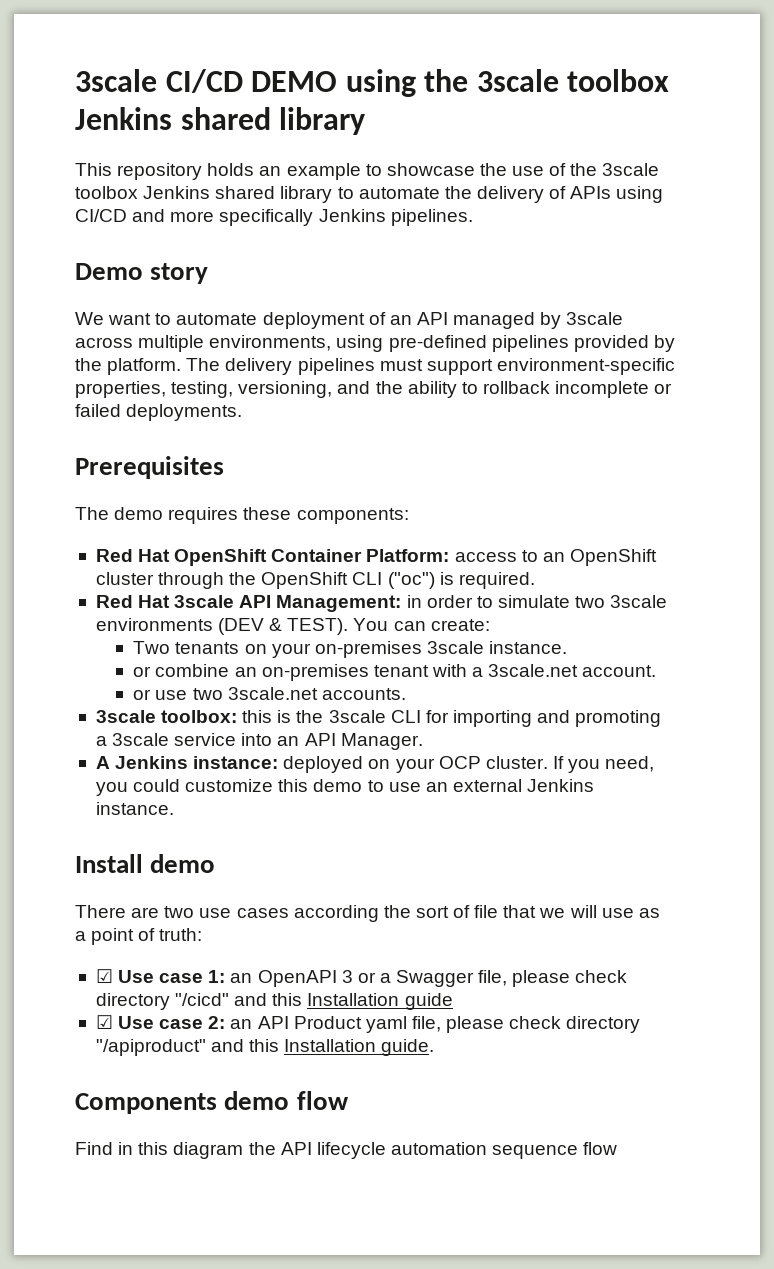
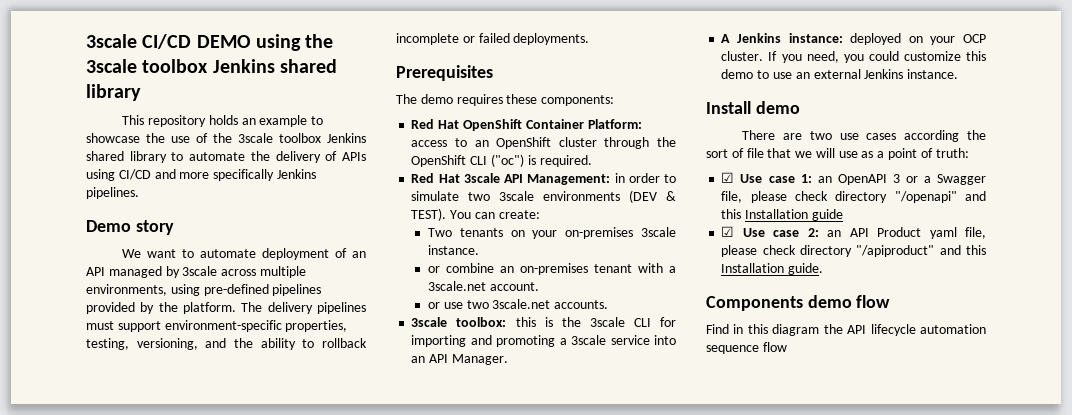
[175,993,230,1006] "/cicd" -> [894,191,957,203] "/openapi"

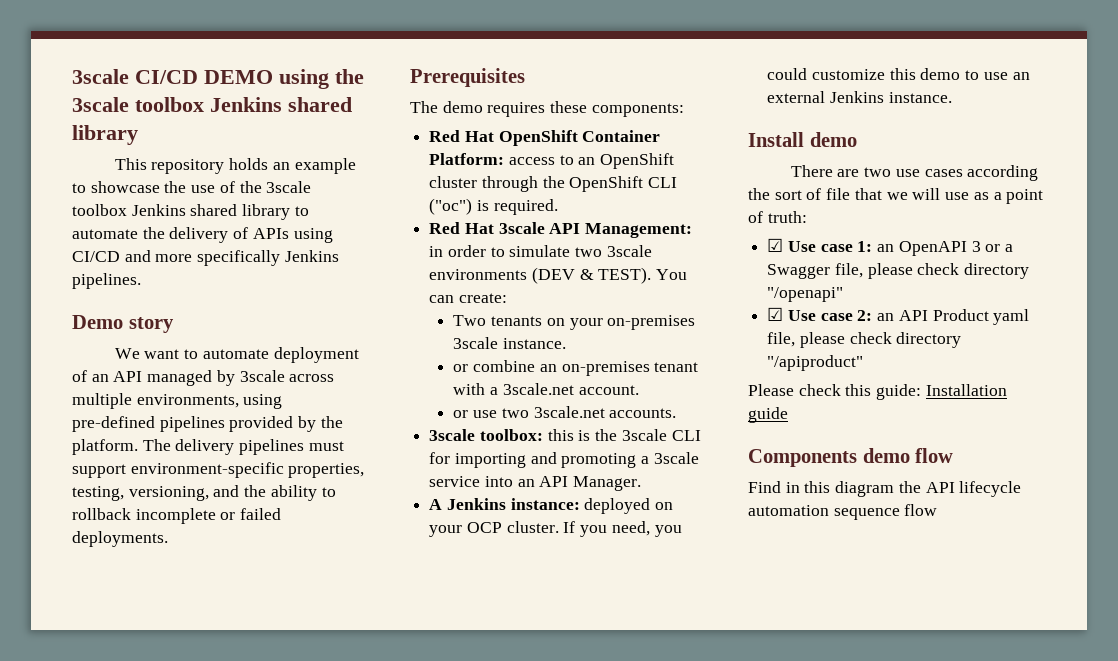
[965,191,986,201] [721,209,843,221] and this Installation guide -> (844, 294) none
[939,245,986,255] [721,263,824,275] and this Installation guide. -> [748,384,1007,400] [748,407,788,423] // Please check this guide: Installation guide

